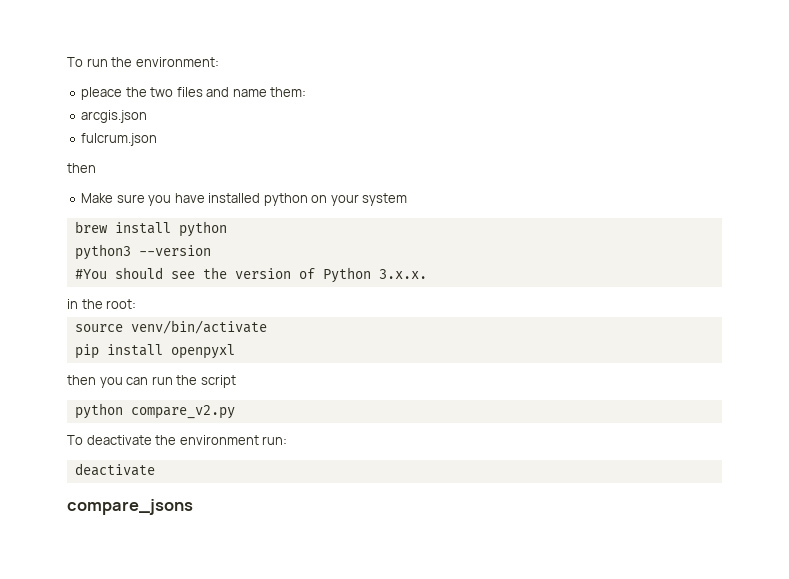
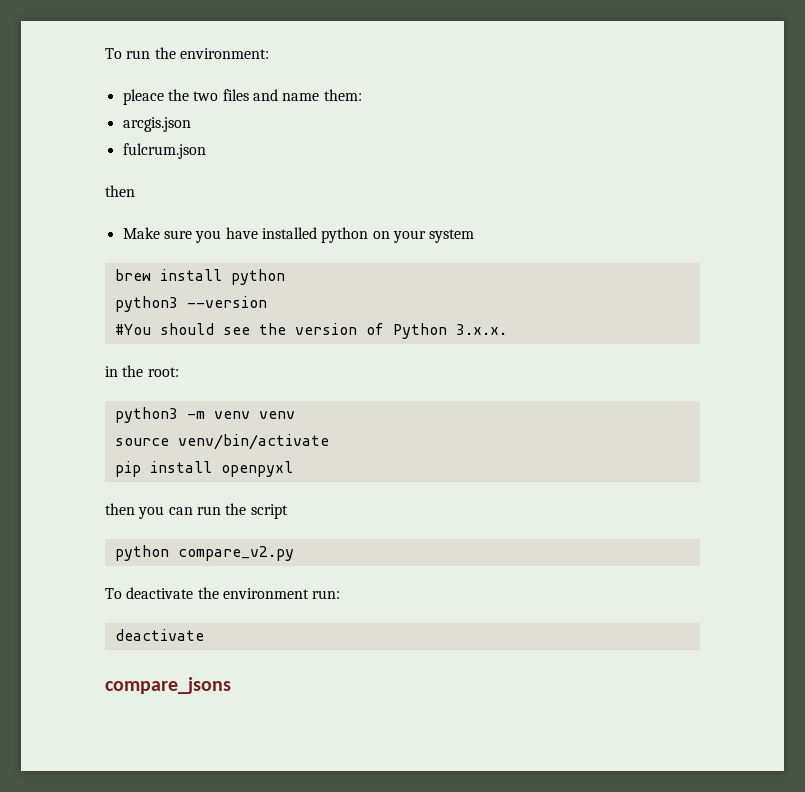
(137, 304) none -> [114,407,295,423] // python3 -m venv venv

